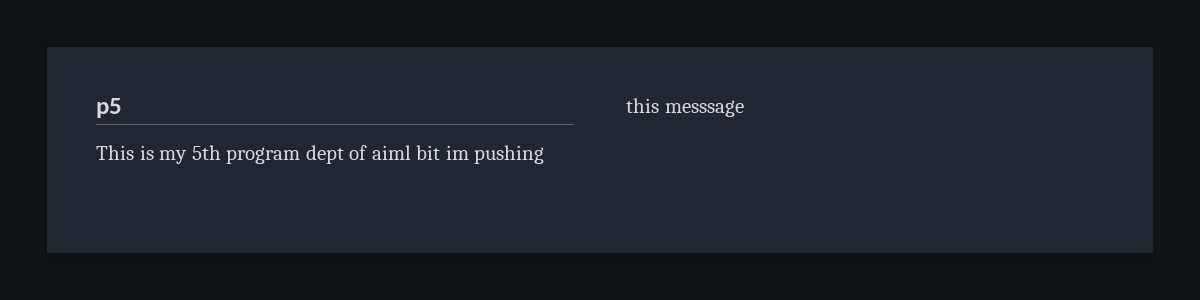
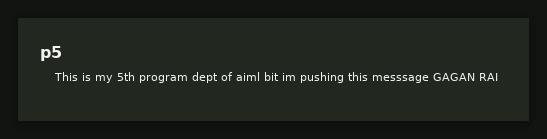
(744, 108) none -> [433,73,499,81] GAGAN RAI

